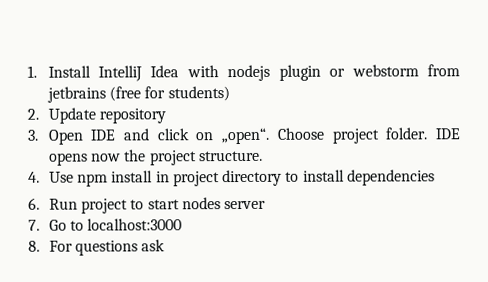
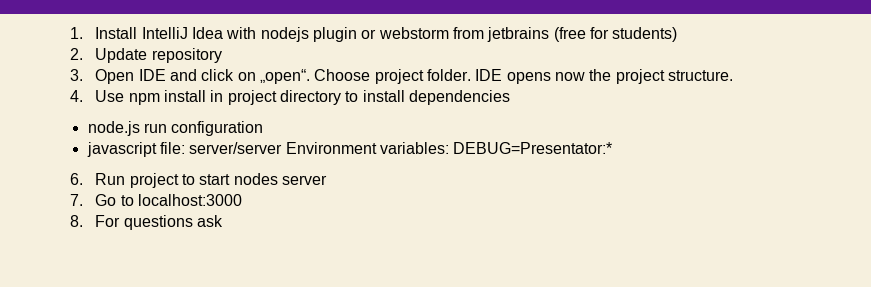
(436, 177) none -> [87,121,264,136] [86,142,613,157] // node.js run configuration // javascript file: server/server Environment variables: DEBUG=Presentator:*

